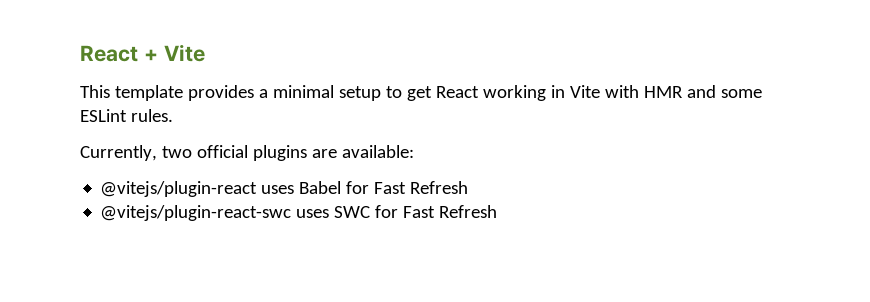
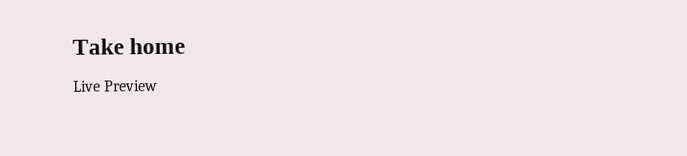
[80,44,205,62] [80,85,762,101] [80,109,173,122] [80,145,414,161] [100,181,469,197] [100,205,498,221] React + Vite // This template provides a minimal setup to get React working in Vite with HMR and some ESLint rules. // Currently, two official plugins are available: // @vitejs/plugin-react uses Babel for Fast Refresh // @vitejs/plugin-react-swc uses SWC for Fast Refresh -> [72,37,186,55] [73,79,159,92] Take home // Live Preview

